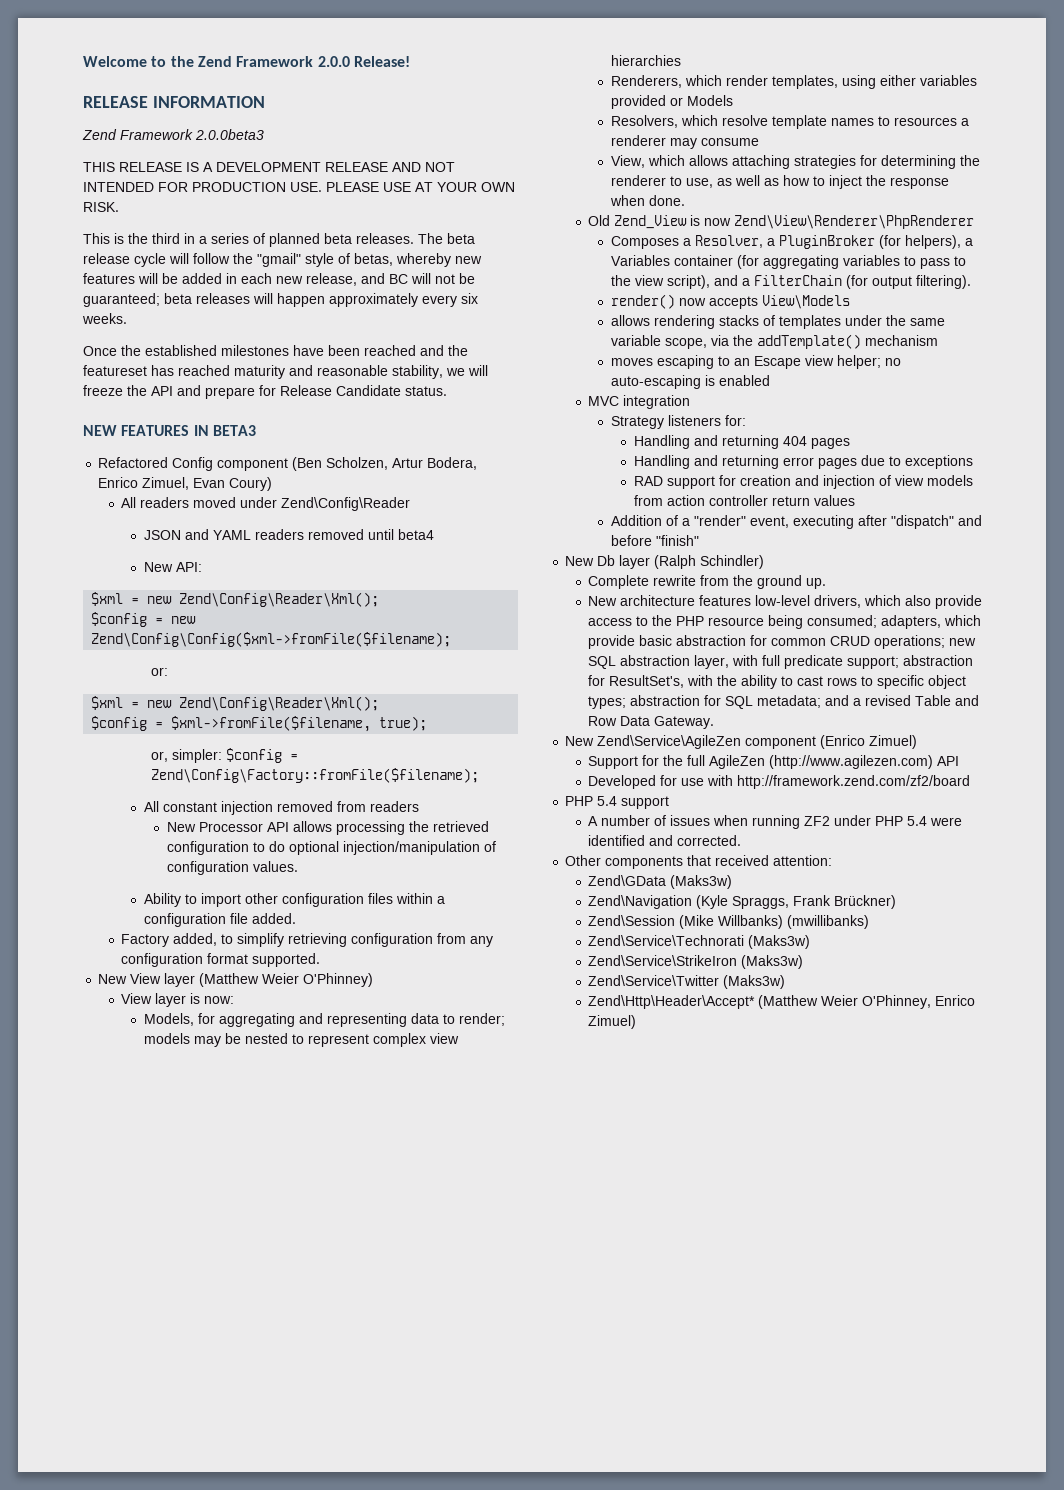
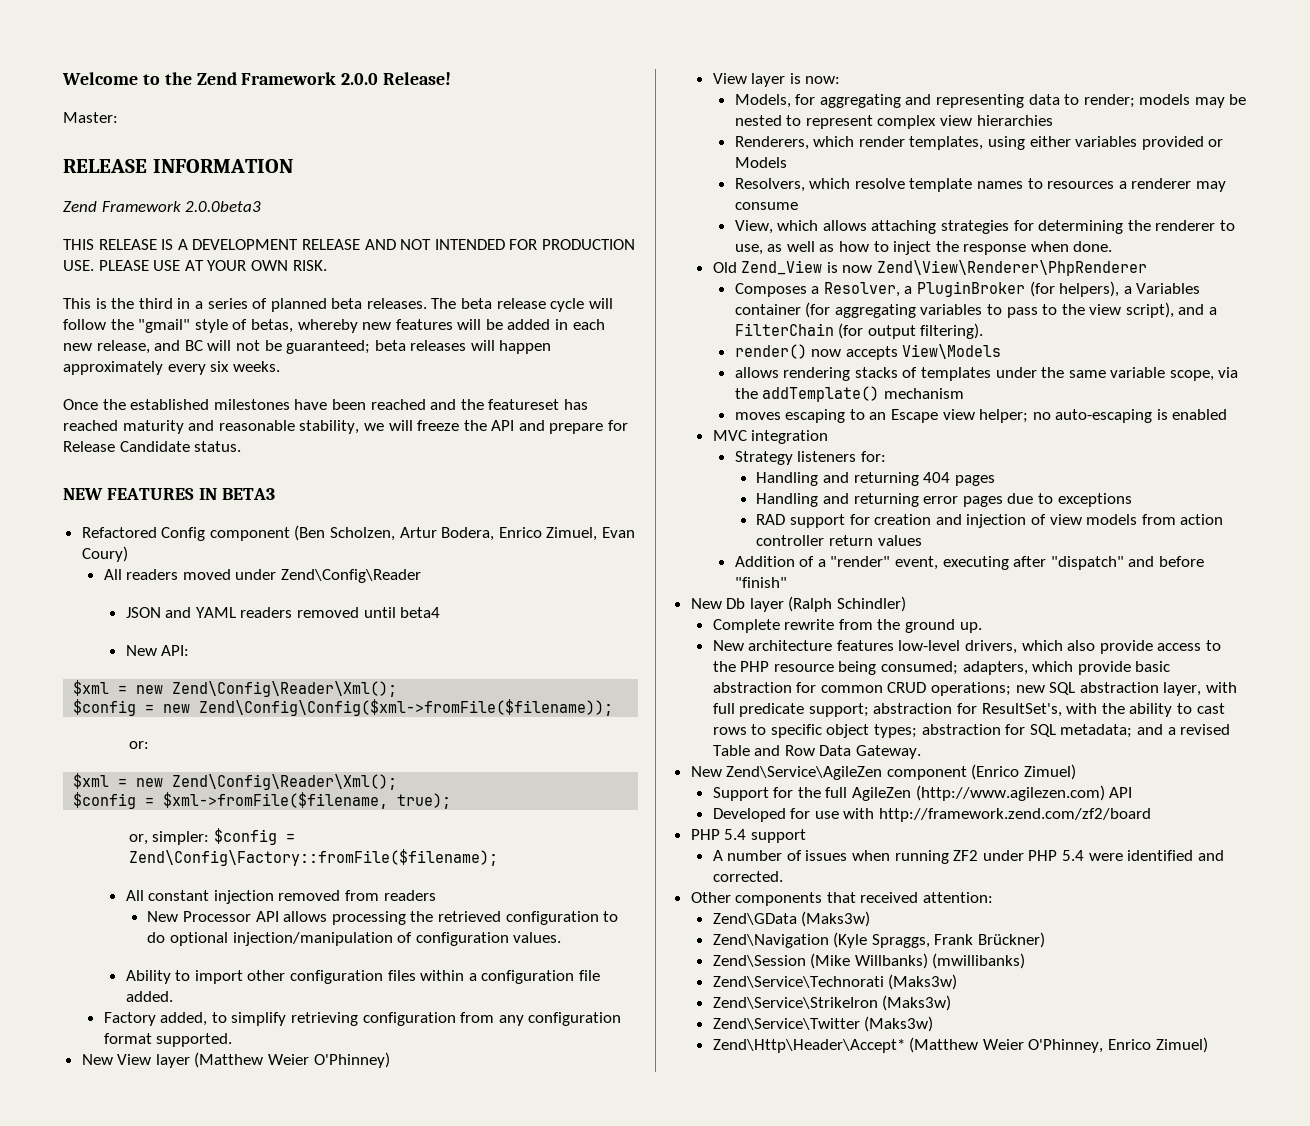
(410, 61) none -> [63,112,118,123] // Master:
[91,632,452,647] Zend\Config\Config($xml->fromFile($filename); -> [199,699,614,716] Zend\Config\Config($xml->fromFile($filename));

